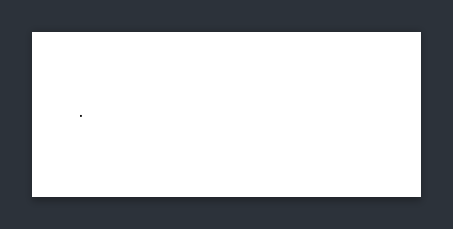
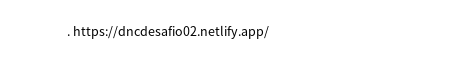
(83, 115) none -> [73,25,270,39] https://dncdesafio02.netlify.app/

